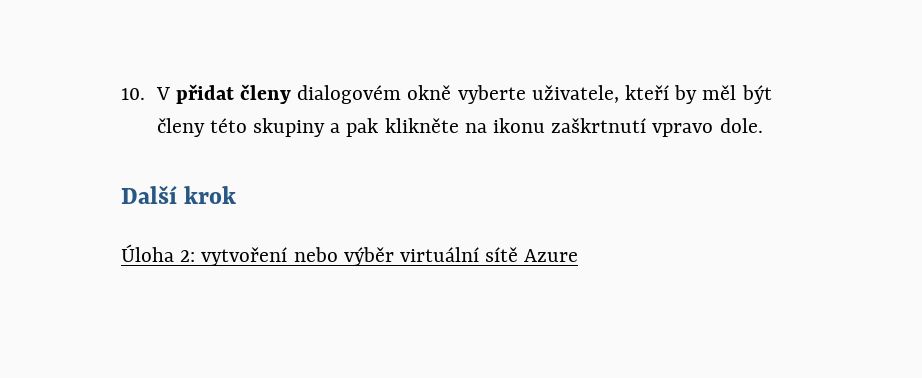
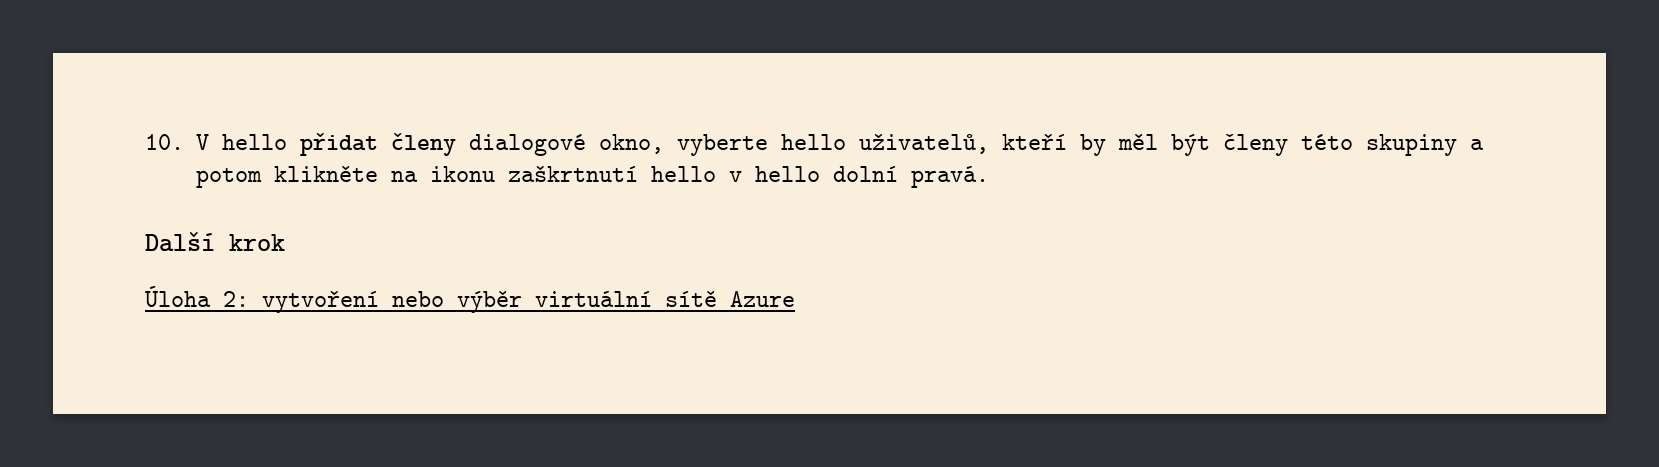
(170, 93) none -> [222,134,288,150] hello
[297,85,619,104] dialogovém okně vyberte uživatele, -> [469,134,990,156] dialogové okno, vyberte hello uživatelů,
[346,118,379,137] pak -> [196,168,263,188] potom
[652,118,763,137] vpravo dole. -> [651,166,990,188] hello v hello dolní pravá.

